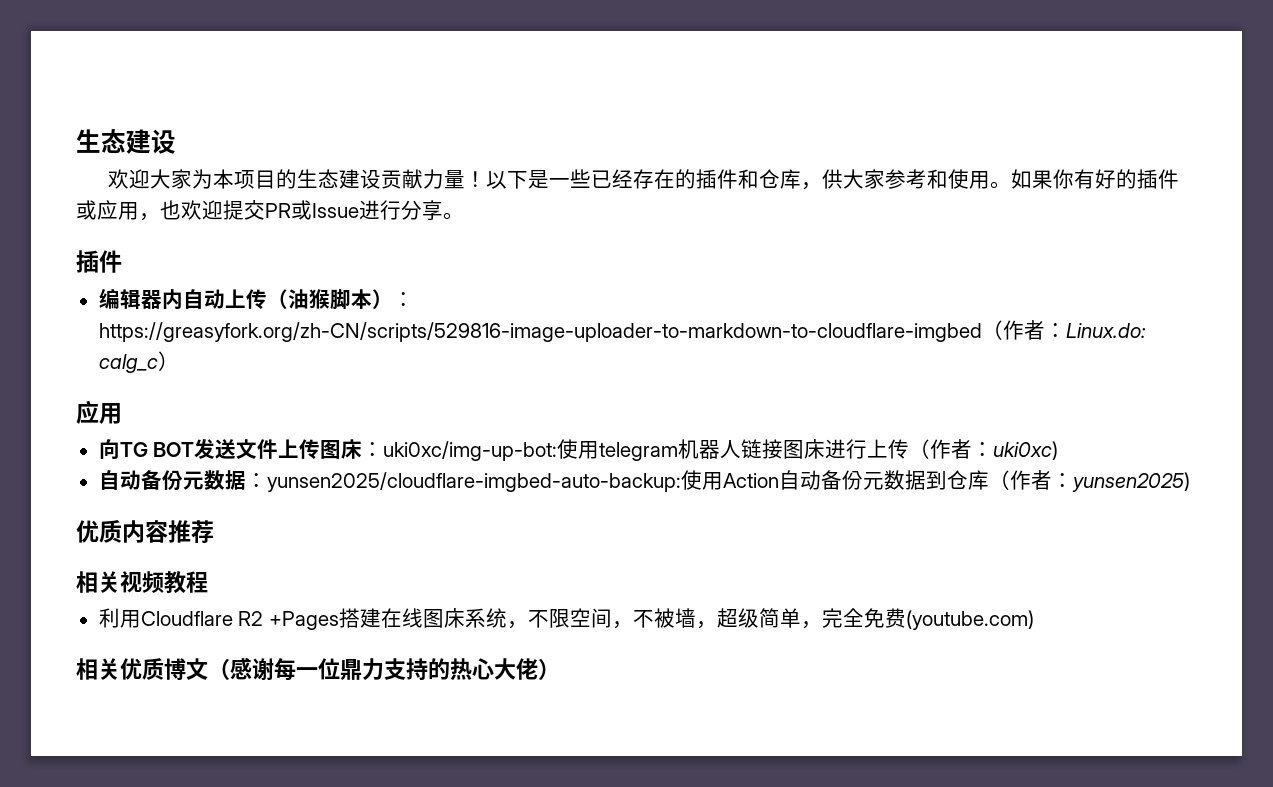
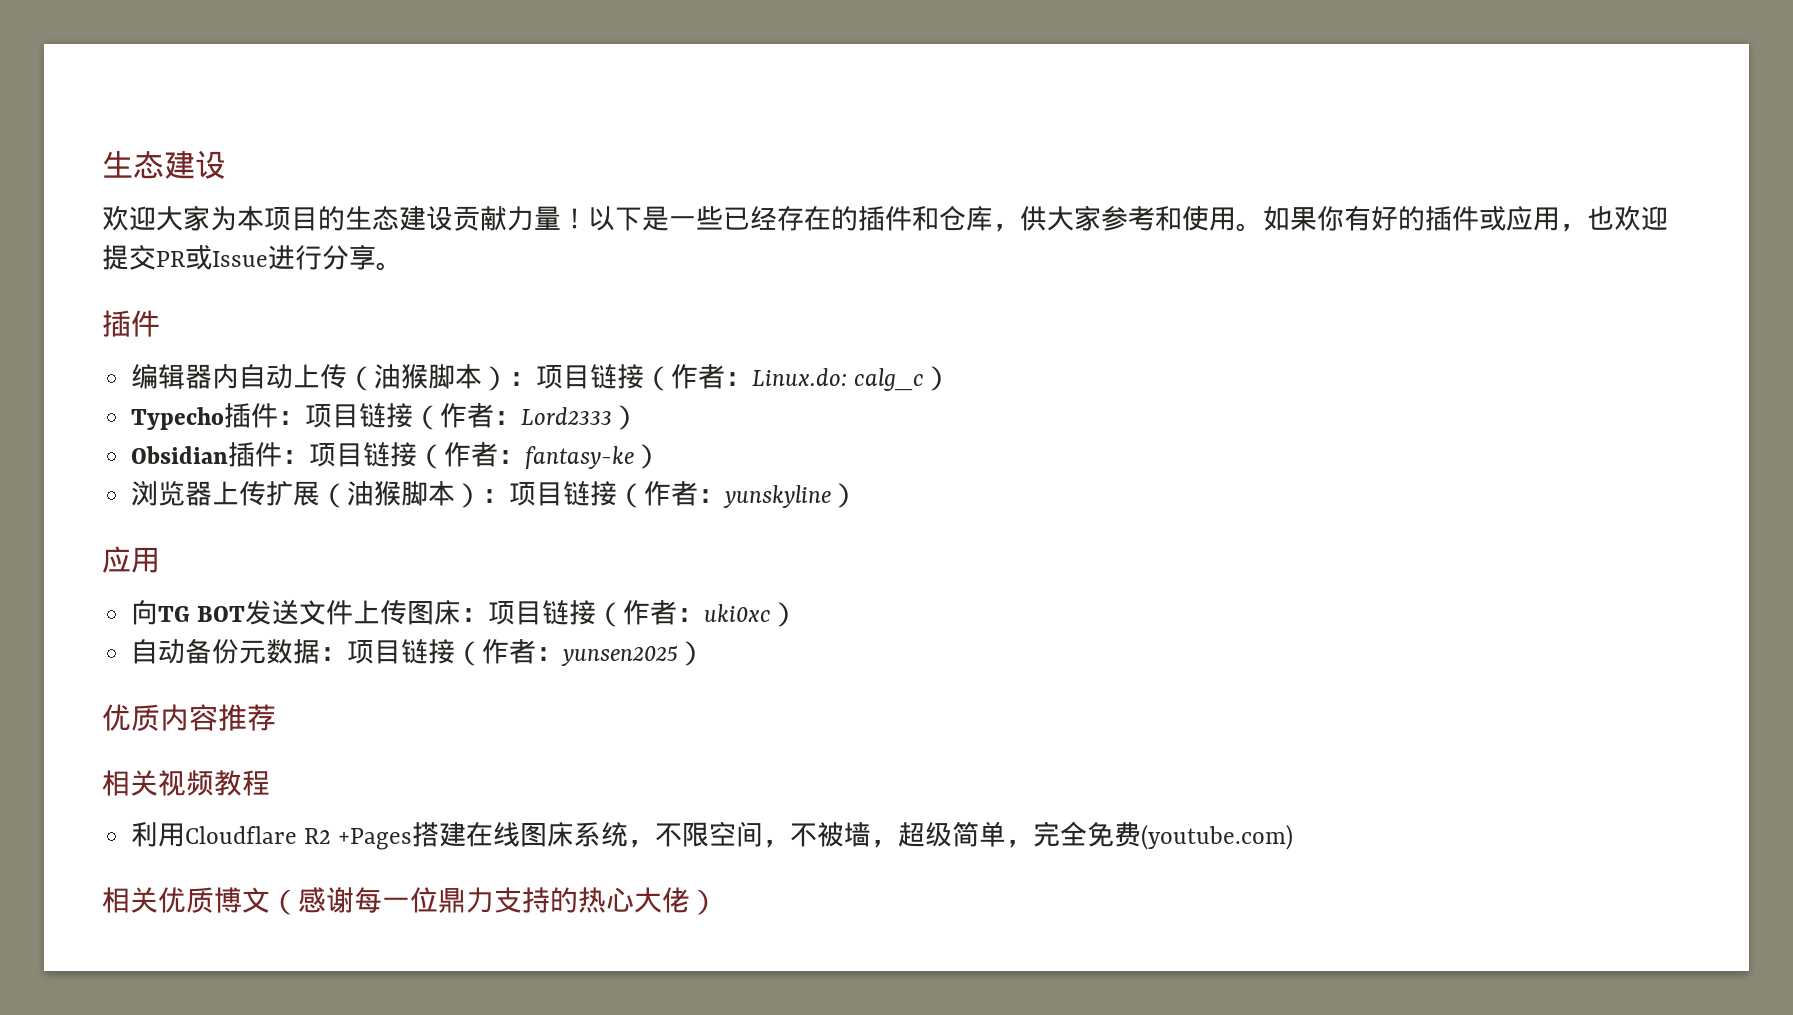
[98,322,982,342] https://greasyfork.org/zh-CN/scripts/529816-image-uploader-to-markdown-to-cloudflare-imgbed -> [536,364,645,389] 项目链接
(179, 361) none -> [131,403,640,430] [131,442,662,469] [131,480,859,508] // Typecho插件：项目链接（作者：Lord2333） // Obsidian插件：项目链接（作者：fantasy-ke） // 浏览器上传扩展（油猴脚本）：项目链接（作者：yunskyline）
[383,439,1059,461] uki0xc/img-up-bot:使用telegram机器人链接图床进行上传（作者：uki0xc) -> [488,600,799,627] 项目链接（作者：uki0xc）
[266,470,1190,492] yunsen2025/cloudflare-imgbed-auto-backup:使用Action自动备份元数据到仓库（作者：yunsen2025) -> [347,639,706,666] 项目链接（作者：yunsen2025）

